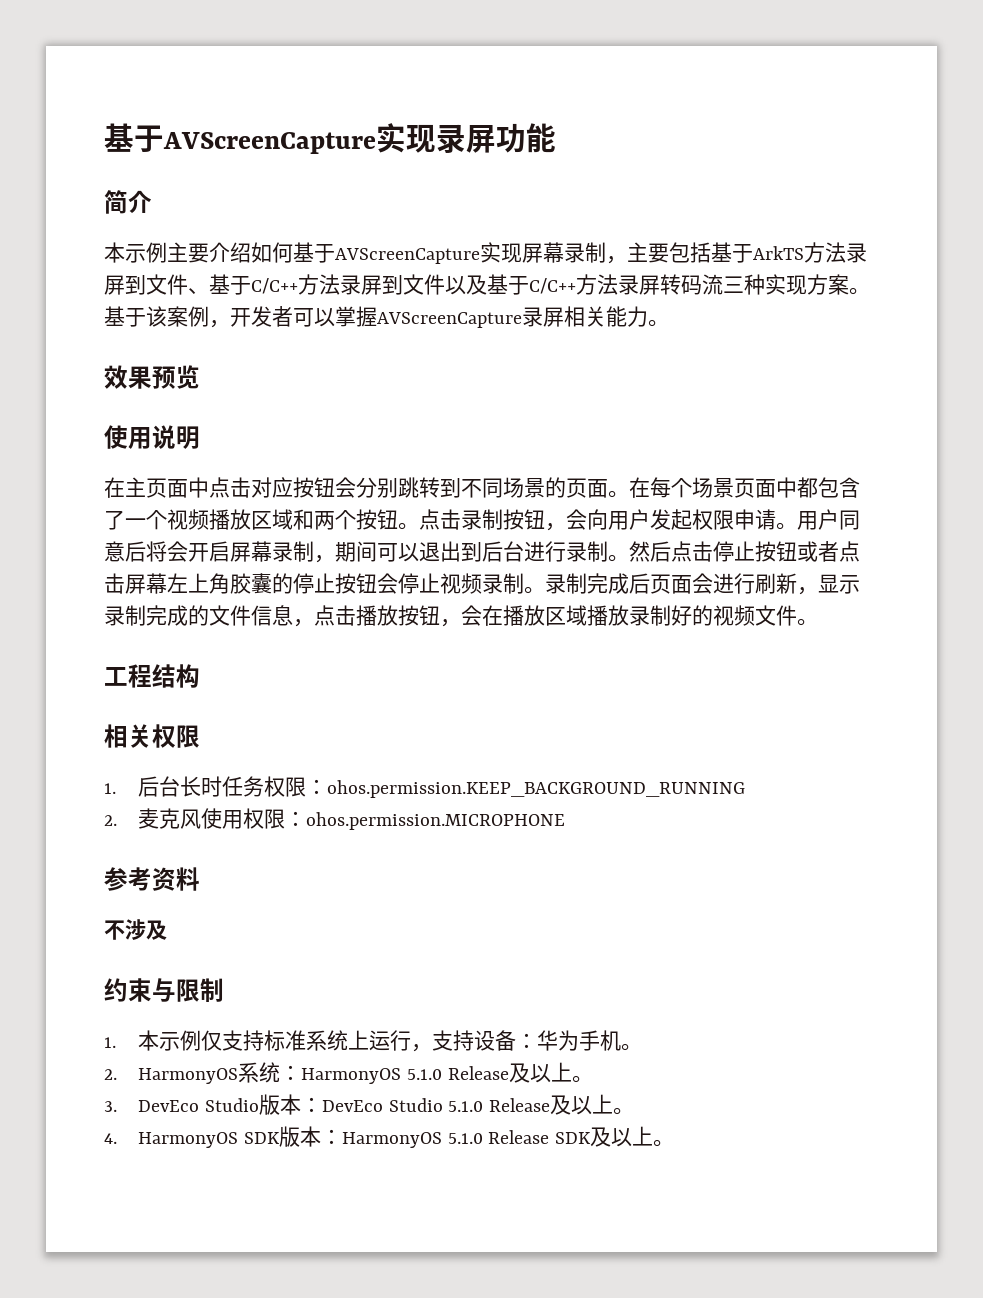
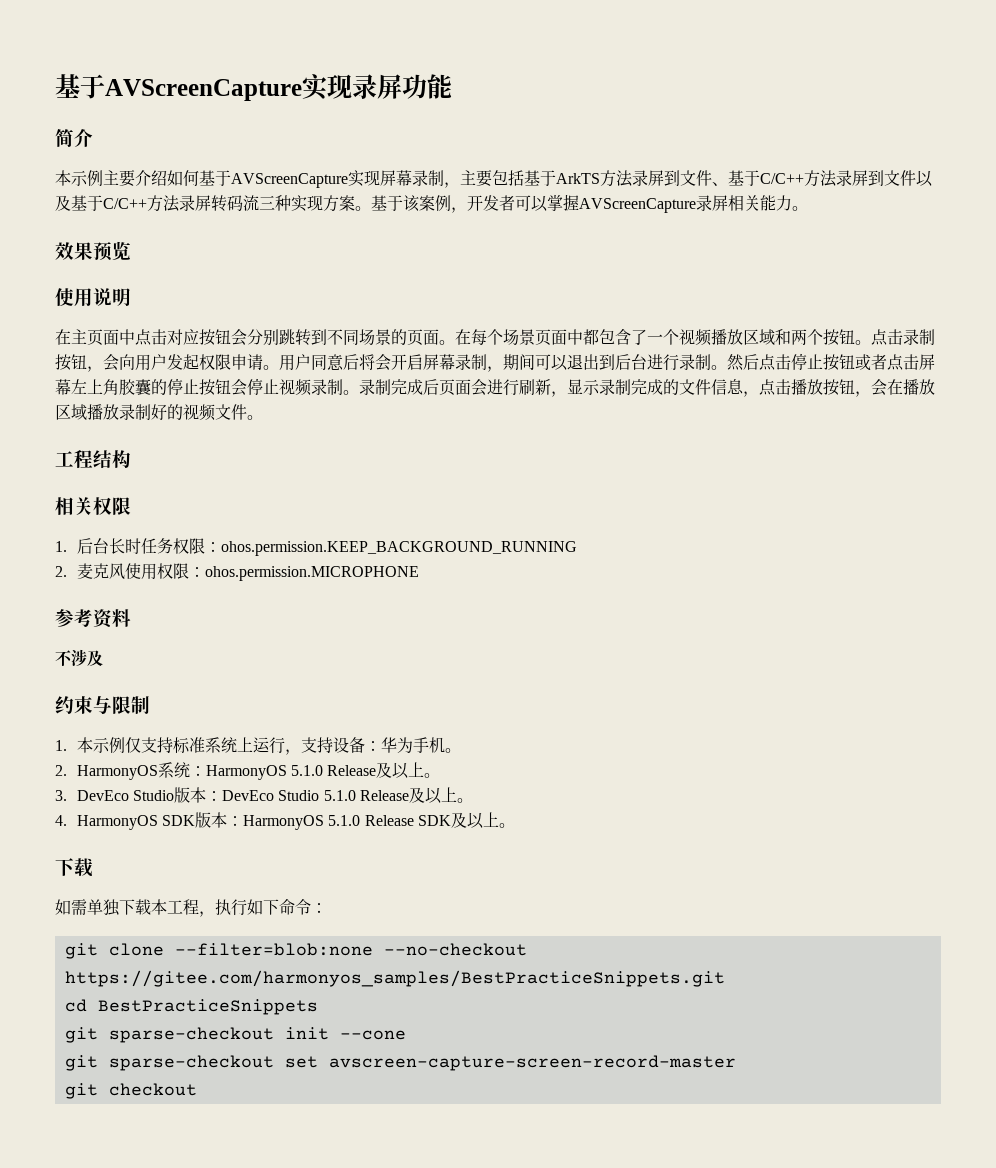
(675, 1143) none -> [55,858,93,877] [55,899,327,917] [64,943,527,959] [64,970,725,987] [64,999,318,1015] [64,1027,406,1043] [64,1055,736,1071] [64,1083,197,1099] // 下载 // 如需单独下载本工程，执行如下命令： // git clone --filter=blob:none --no-checkout https://gitee.com/harmonyos_samples/BestPracticeSnippets.git // cd BestPracticeSnippets // git sparse-checkout init --cone // git sparse-checkout set avscreen-capture-screen-record-master // git checkout

